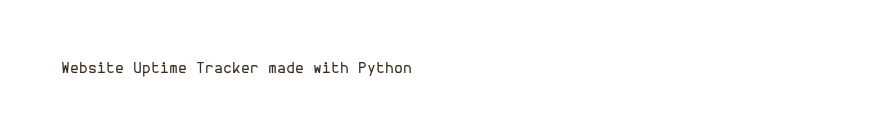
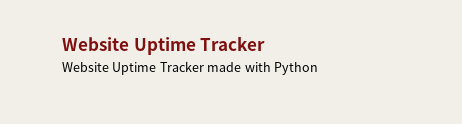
[61,62,259,77] Website Uptime Tracker -> [62,36,266,55] [62,61,204,75] Website Uptime Tracker // Website Uptime Tracker

